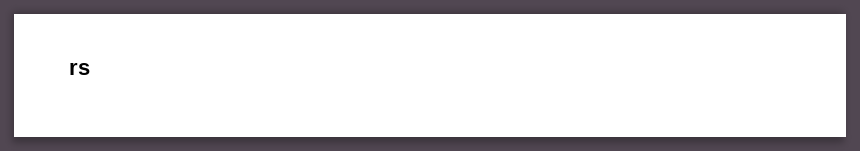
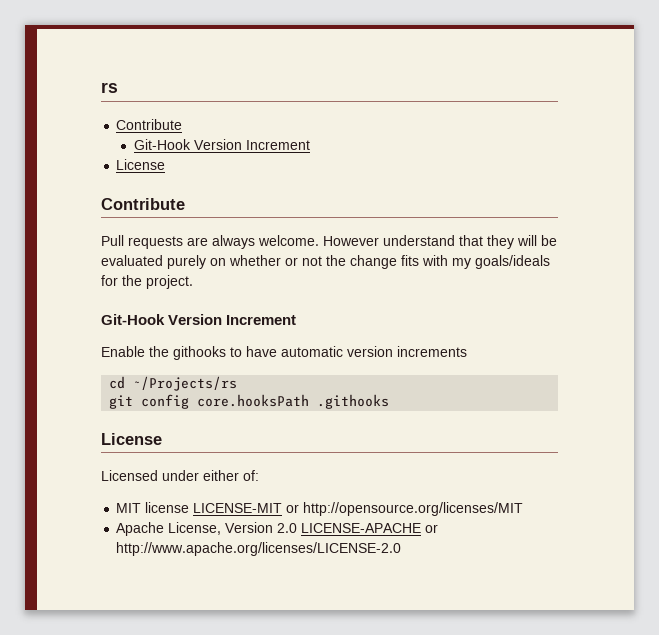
(90, 68) none -> [116,119,183,130] [134,139,311,150] [116,159,166,170] [101,198,185,210] [101,235,557,249] [101,255,550,269] [101,275,193,289] [101,314,297,325] [101,346,467,360] [109,376,238,391] [109,394,390,409] [101,433,162,445] [101,470,259,481] [116,502,524,516] [116,522,439,536] [116,542,402,556] // Contribute // Git-Hook Version Increment // License // Contribute // Pull requests are always welcome. However understand that they will be evaluated purely on whether or not the change fits with my goals/ideals for the project. // Git-Hook Version Increment // Enable the githooks to have automatic version increments // cd ~/Projects/rs // git config core.hooksPath .githooks // License // Licensed under either of: // MIT license LICENSE-MIT or http://opensource.org/licenses/MIT // Apache License, Version 2.0 LICENSE-APACHE or http://www.apache.org/licenses/LICENSE-2.0

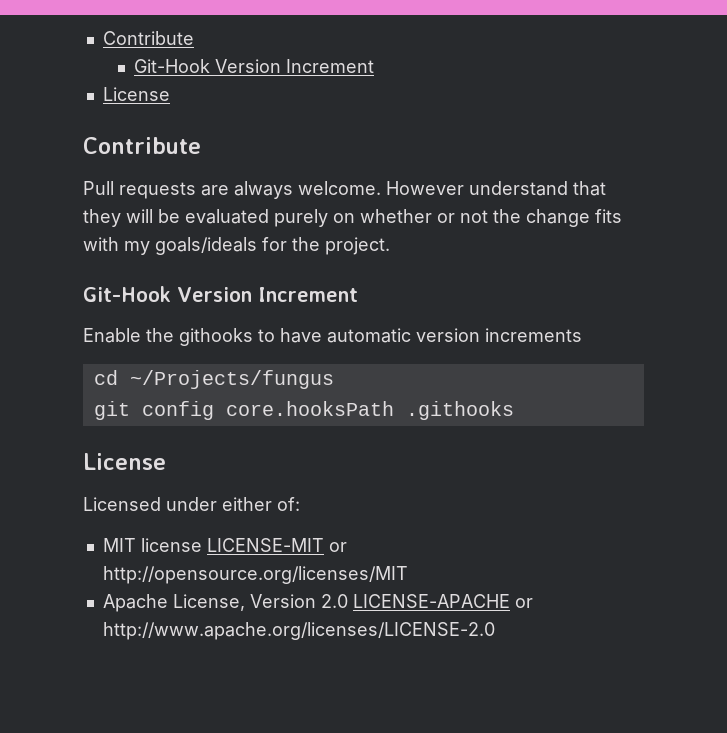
[101,82,118,93] rs // -> (102, 38) none
[133,376,238,391] ~/Projects/rs -> [129,370,334,389] ~/Projects/fungus

